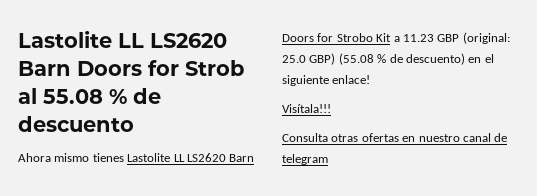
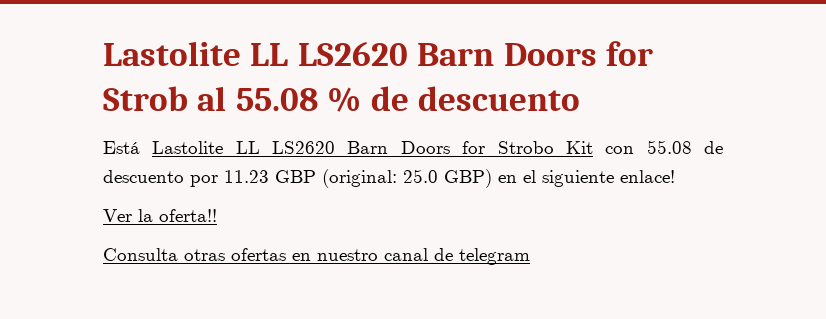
[18,153,124,162] Ahora mismo tienes -> [103,141,140,154] Está
[393,36,400,42] a -> [605,140,724,154] [103,170,218,187] con 55.08 de descuento por
[338,53,465,65] (55.08 % de descuento) -> (492, 178) none
[282,104,331,113] Visítala!!! -> [103,209,217,222] Ver la oferta!!

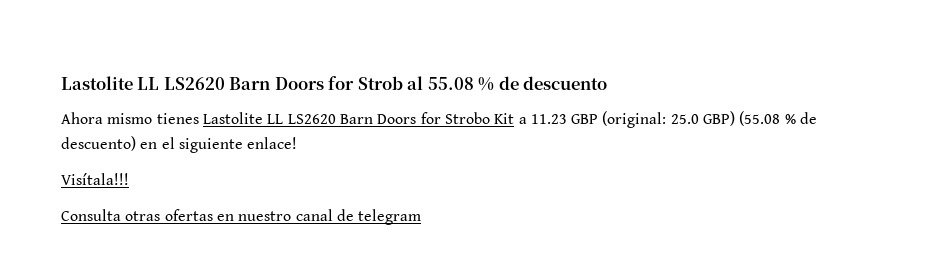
[103,141,140,154] Está -> [61,112,199,124] Ahora mismo tienes
[605,140,724,154] [103,170,218,187] con 55.08 de descuento por -> [518,117,527,124] a
(492, 178) none -> [739,111,818,126] [61,136,136,151] (55.08 % de descuento)
[103,209,217,222] Ver la oferta!! -> [61,173,129,185] Visítala!!!

